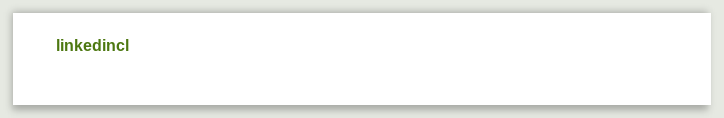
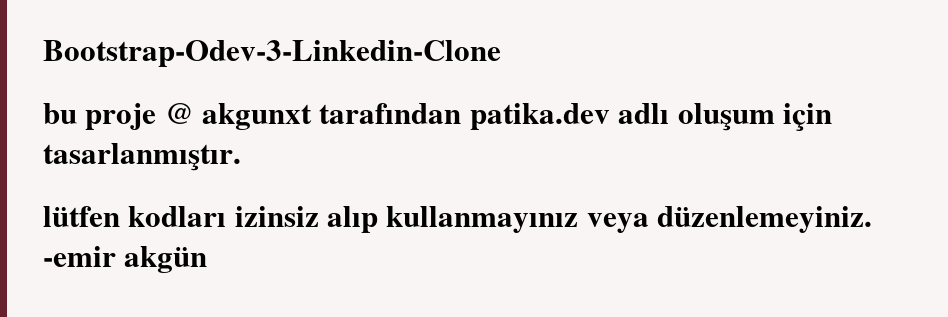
[56,39,129,51] linkedincl -> [43,40,501,67] [43,103,832,131] [43,143,241,171] [43,206,873,233] [43,246,208,273] Bootstrap-Odev-3-Linkedin-Clone // bu proje @ akgunxt tarafından patika.dev adlı oluşum için tasarlanmıştır. // lütfen kodları izinsiz alıp kullanmayınız veya düzenlemeyiniz. -emir akgün

